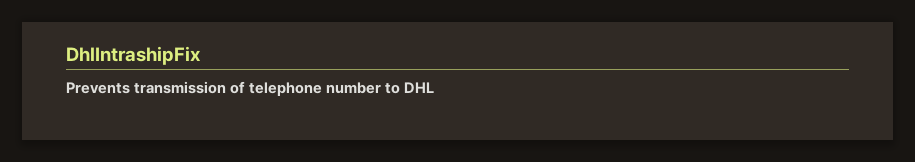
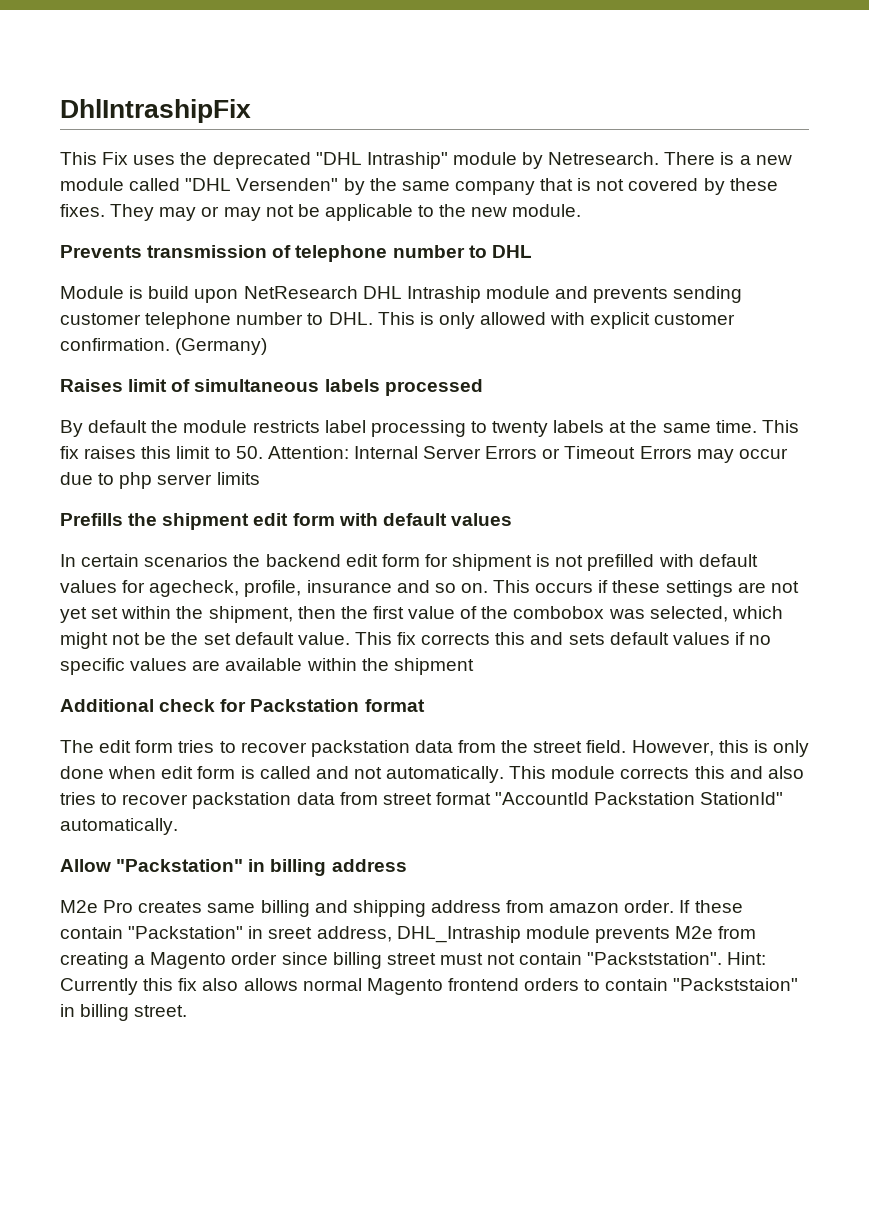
(201, 55) none -> [60,152,792,169] [60,178,778,195] [60,204,582,221] // This Fix uses the deprecated "DHL Intraship" module by Netresearch. There is a new module called "DHL Versenden" by the same company that is not covered by these fixes. They may or may not be applicable to the new module.
(435, 87) none -> [60,286,743,303] [60,312,736,329] [60,338,268,355] [60,379,483,396] [60,420,799,437] [60,446,788,463] [60,472,260,489] [60,513,512,530] [60,554,758,571] [60,580,799,597] [60,606,783,623] [60,632,772,649] [60,658,474,675] [60,699,425,712] [60,740,809,757] [60,766,804,783] [60,792,784,809] [60,818,178,835] [60,859,407,876] [60,900,743,917] [60,926,757,943] [60,952,767,969] [60,978,799,995] [60,1004,188,1021] // Module is build upon NetResearch DHL Intraship module and prevents sending customer telephone number to DHL. This is only allowed with explicit customer confirmation. (Germany) // Raises limit of simultaneous labels processed // By default the module restricts label processing to twenty labels at the same time. This fix raises this limit to 50. Attention: Internal Server Errors or Timeout Errors may occur due to php server limits // Prefills the shipment edit form with default values // In certain scenarios the backend edit form for shipment is not prefilled with default values for agecheck, profile, insurance and so on. This occurs if these settings are not yet set within the shipment, then the first value of the combobox was selected, which might not be the set default value. This fix corrects this and sets default values if no specific values are available within the shipment // Additional check for Packstation format // The edit form tries to recover packstation data from the street field. However, this is only done when edit form is called and not automatically. This module corrects this and also tries to recover packstation data from street format "AccountId Packstation StationId" automatically. // Allow "Packstation" in billing address // M2e Pro creates same billing and shipping address from amazon order. If these contain "Packstation" in sreet address, DHL_Intraship module prevents M2e from creating a Magento order since billing street must not contain "Packststation". Hint: Currently this fix also allows normal Magento frontend orders to contain "Packststaion" in billing street.

